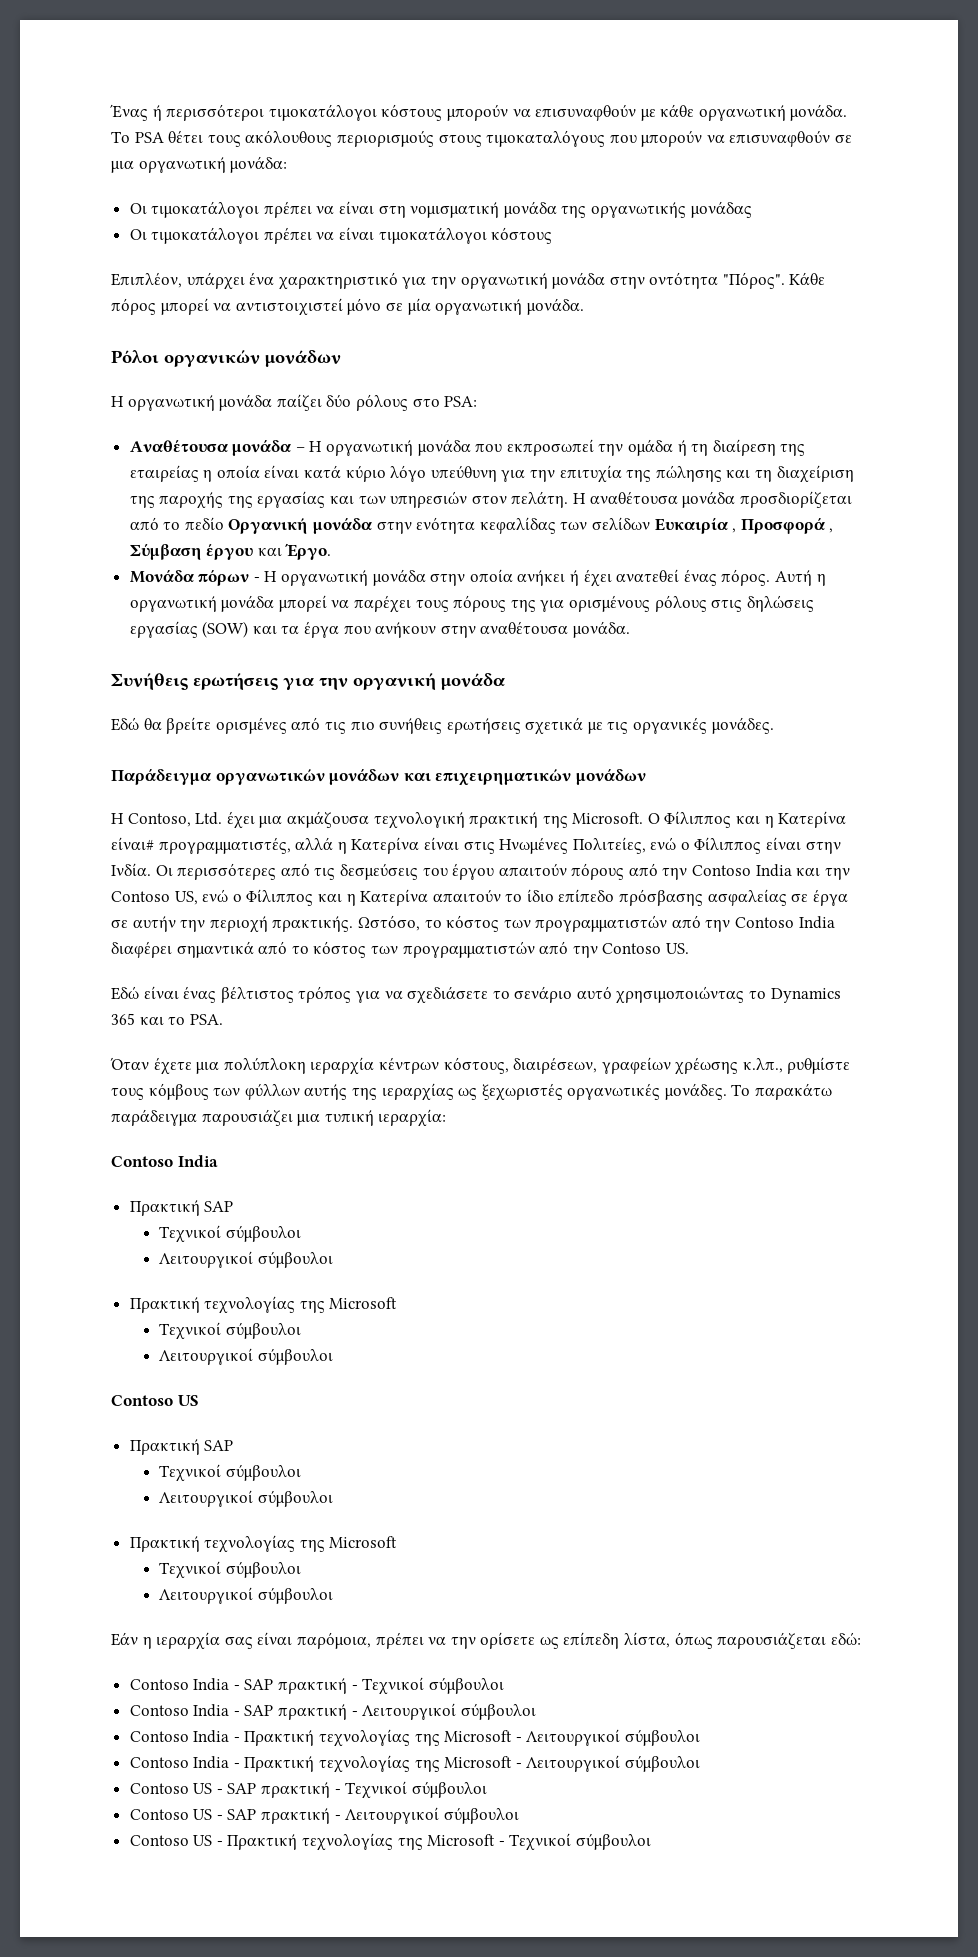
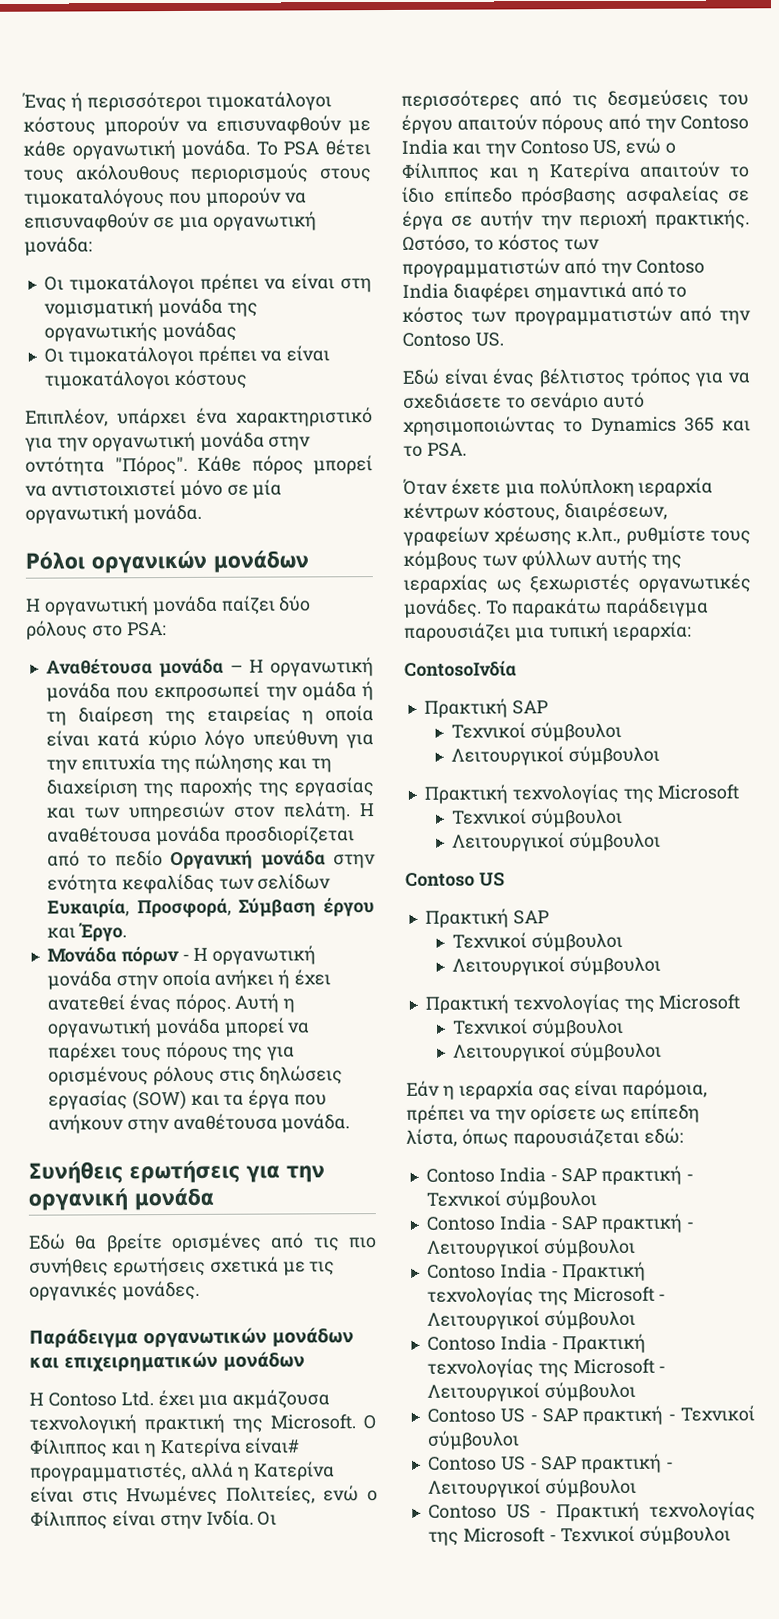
[654,517,834,534] Ευκαιρία , Προσφορά , -> [46,897,232,919] Ευκαιρία, Προσφορά,
[127,813,191,827] Contoso, -> [47,1392,117,1407] Contoso
[111,1155,218,1167] Contoso India -> [404,660,517,677] ContosoΙνδία

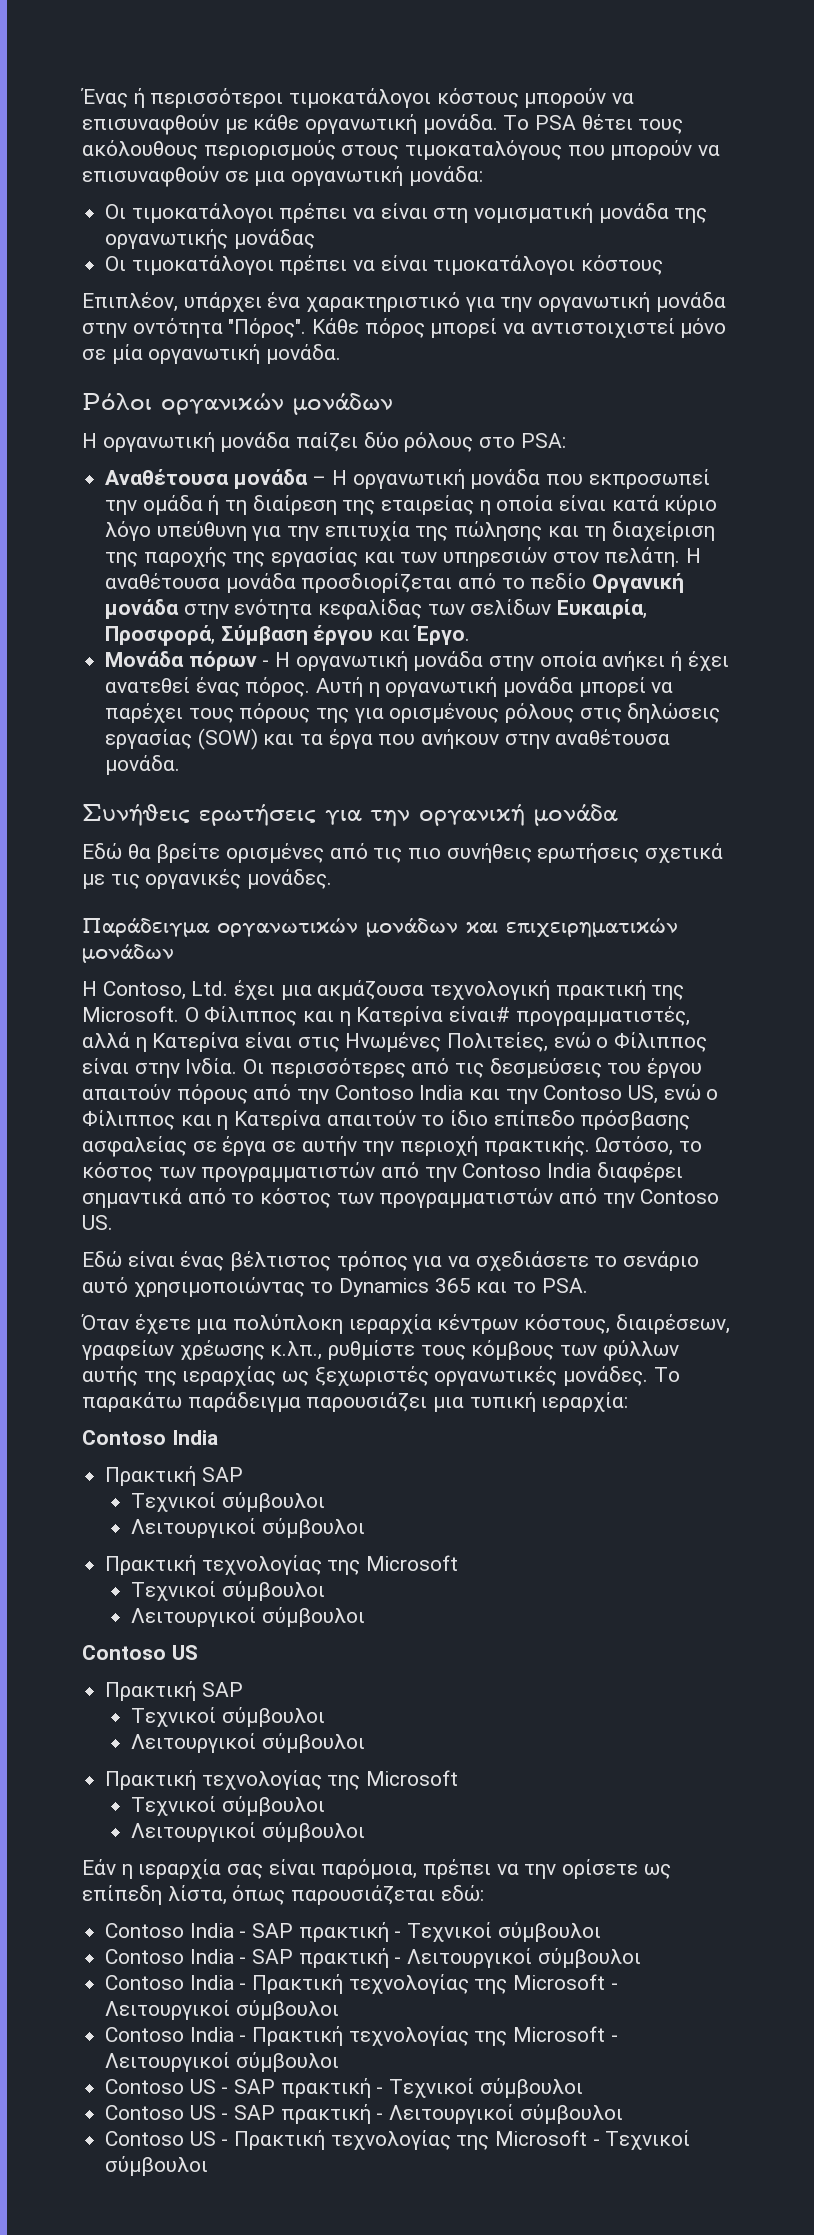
[47,1392,117,1407] Contoso -> [102,981,186,1000] Contoso,
[404,660,517,677] ContosoΙνδία -> [82,1430,218,1445] Contoso India

